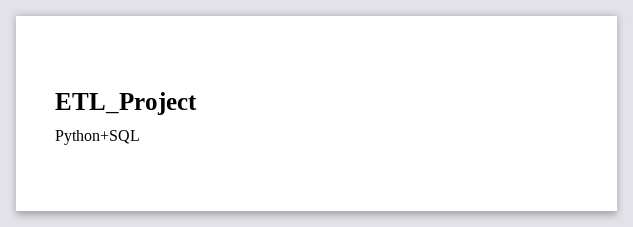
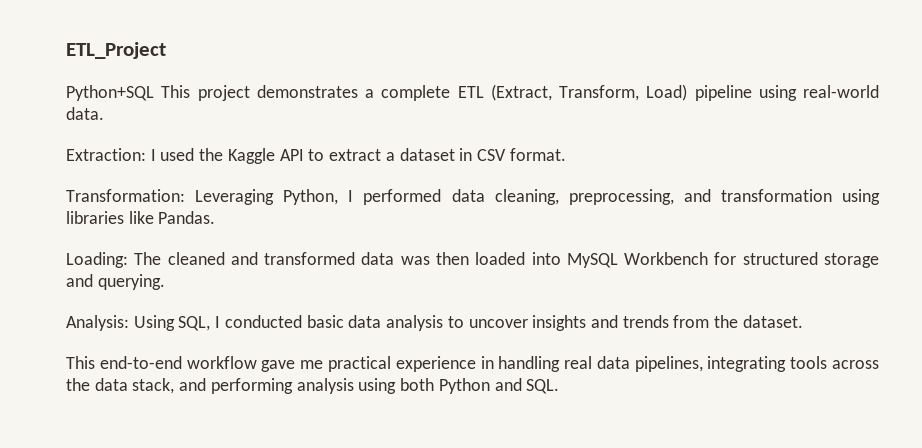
(140, 137) none -> [161,84,879,101] [66,107,104,120] [66,148,566,164] [66,189,881,205] [66,211,216,224] [66,252,880,268] [66,274,165,290] [66,315,803,331] [66,356,880,372] [66,378,560,394] This project demonstrates a complete ETL (Extract, Transform, Load) pipeline using real-world data. // Extraction: I used the Kaggle API to extract a dataset in CSV format. // Transformation: Leveraging Python, I performed data cleaning, preprocessing, and transformation using libraries like Pandas. // Loading: The cleaned and transformed data was then loaded into MySQL Workbench for structured storage and querying. // Analysis: Using SQL, I conducted basic data analysis to uncover insights and trends from the dataset. // This end-to-end workflow gave me practical experience in handling real data pipelines, integrating tools across the data stack, and performing analysis using both Python and SQL.

